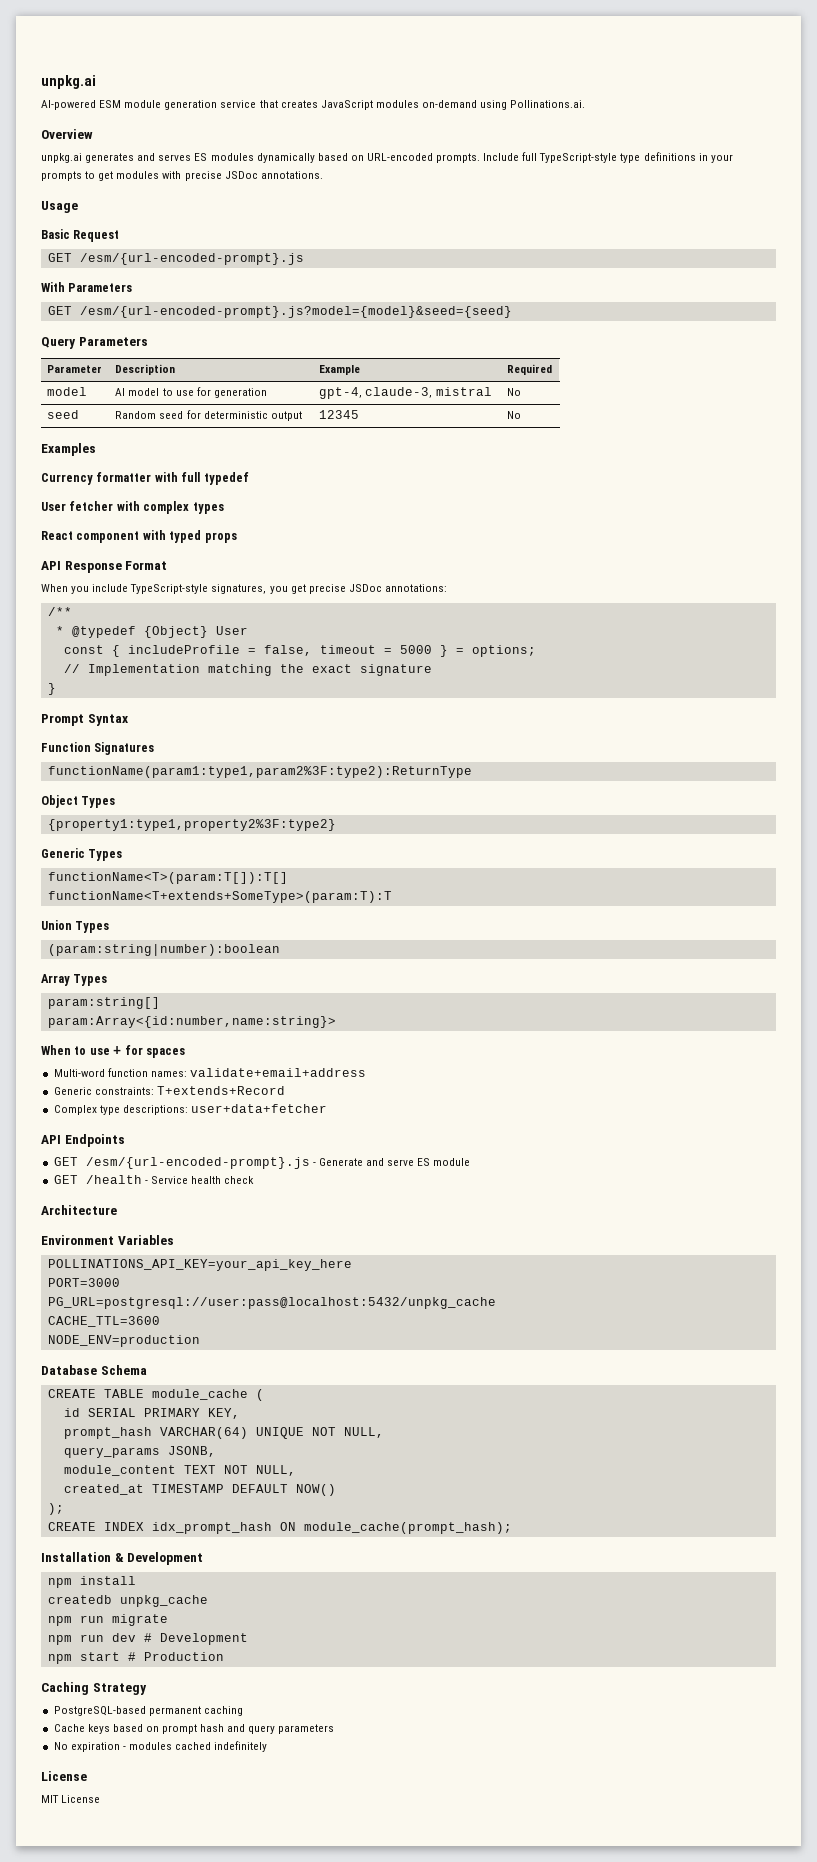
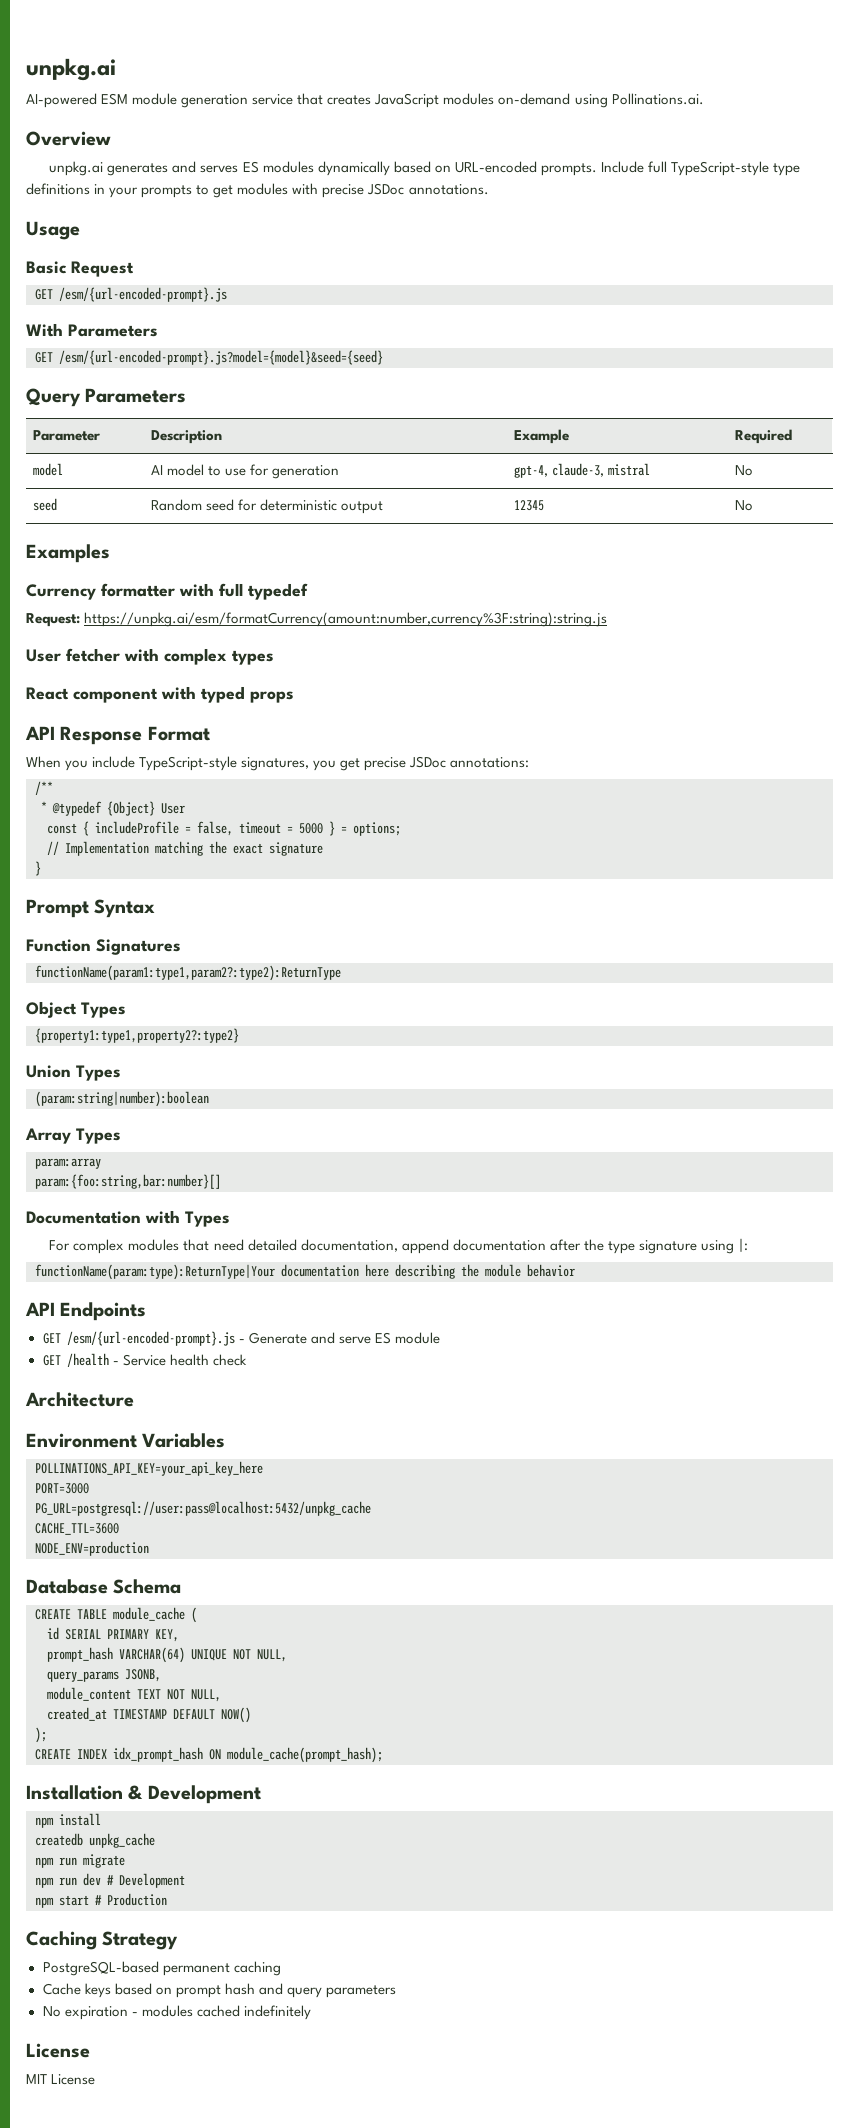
(249, 478) none -> [26,612,608,627] // Request: https://unpkg.ai/esm/formatCurrency(amount:number,currency%3F:string):string.js
[47,766,472,778] functionName(param1:type1,param2%3F:type2):ReturnType -> [35,965,341,981] functionName(param1:type1,param2?:type2):ReturnType
[47,819,336,831] [41,848,123,861] [47,872,288,884] [47,891,392,903] {property1:type1,property2%3F:type2} // Generic Types // functionName<T>(param:T[]):T[] // functionName<T+extends+SomeType>(param:T):T -> [35,1028,239,1043] {property1:type1,property2?:type2}
[47,997,160,1009] [47,1016,336,1028] [41,1045,185,1058] [53,1068,366,1077] [53,1086,285,1095] [53,1104,327,1115] param:string[] // param:Array<{id:number,name:string}> // When to use + for spaces // Multi-word function names: validate+email+address // Generic constraints: T+extends+Record // Complex type descriptions: user+data+fetcher -> [35,1158,101,1169] [35,1174,221,1189] [26,1210,230,1227] [49,1238,748,1254] [35,1264,575,1280] param:array // param:{foo:string,bar:number}[] // Documentation with Types // For complex modules that need detailed documentation, append documentation after the type signature using |: // functionName(param:type):ReturnType|Your documentation here describing the module behavior

